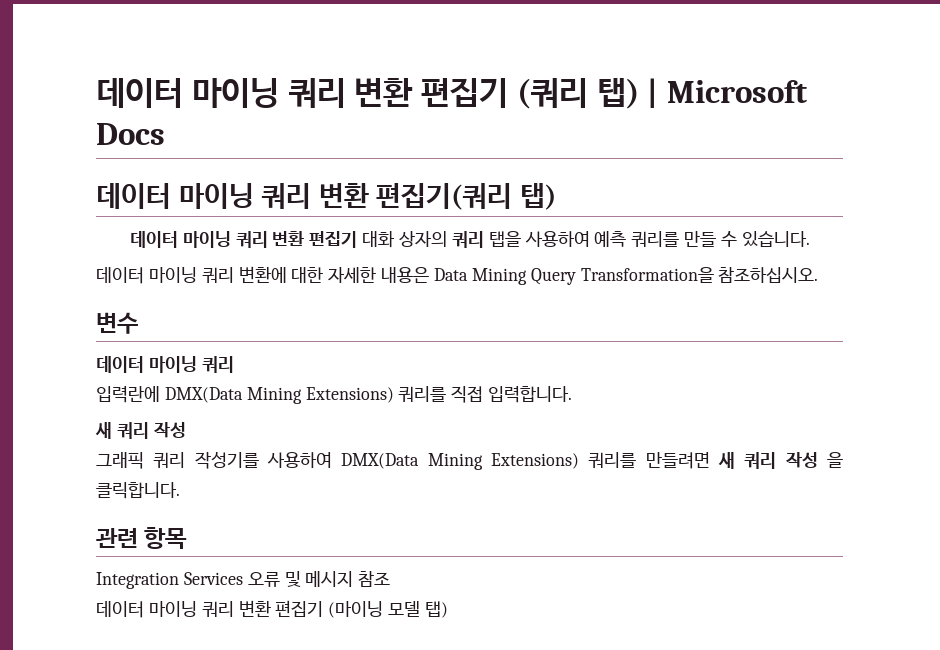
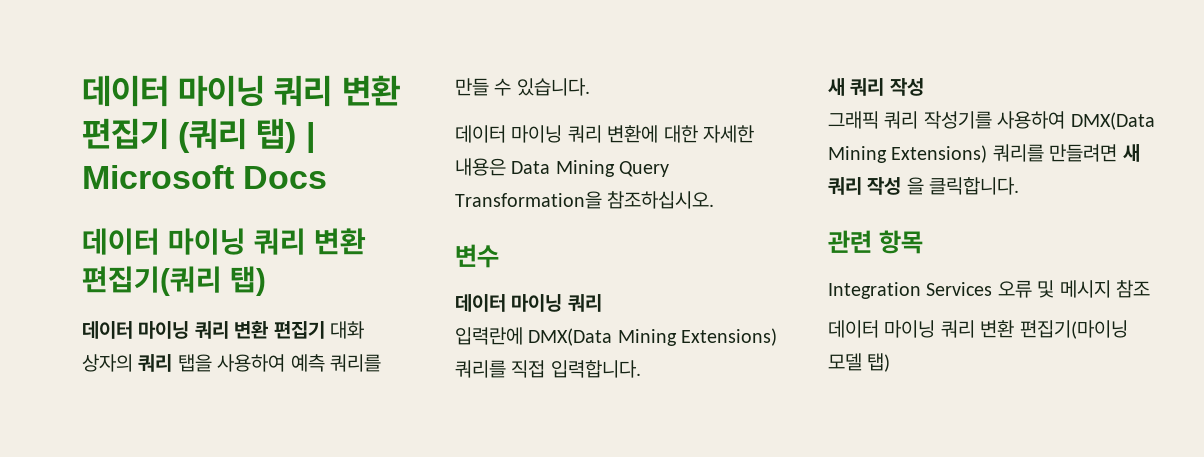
[275,600,384,618] 편집기 (마이닝 -> [1019,320,1128,339] 편집기(마이닝

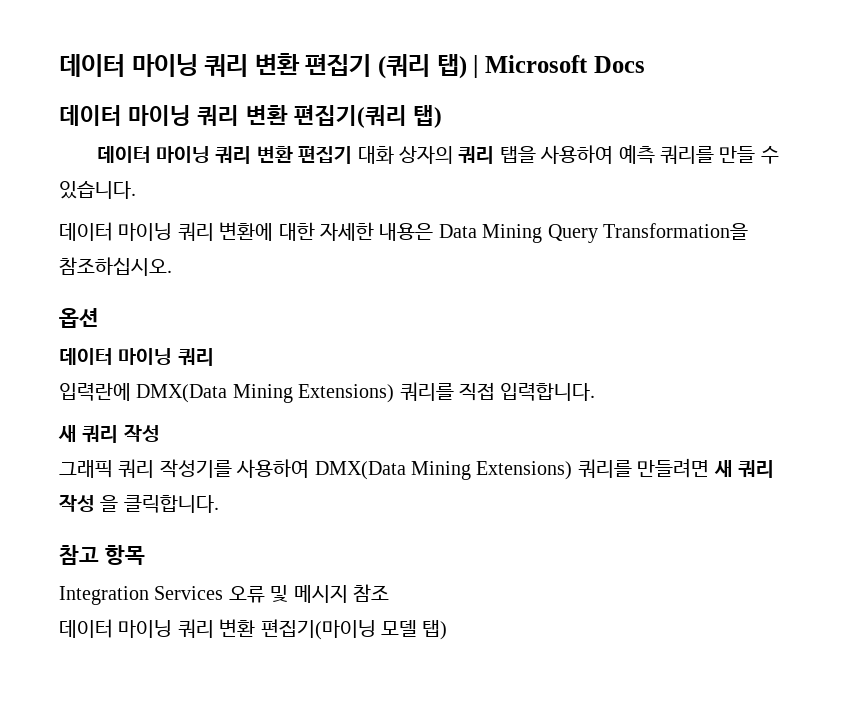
[455,244,499,268] 변수 -> [59,308,99,328] 옵션
[828,230,872,253] 관련 -> [59,545,99,565] 참고

